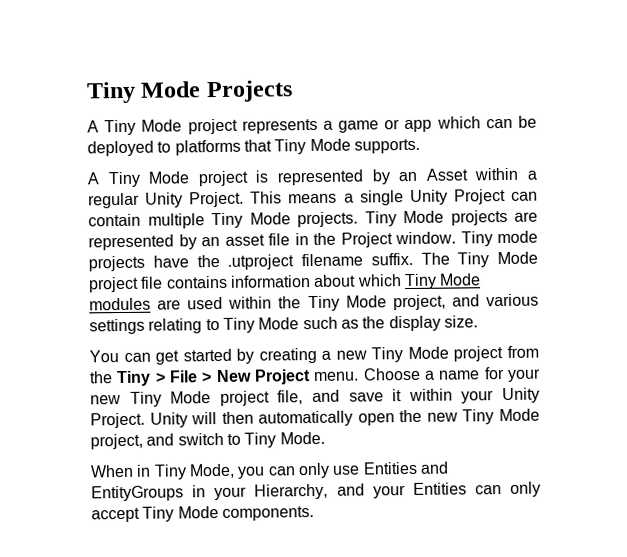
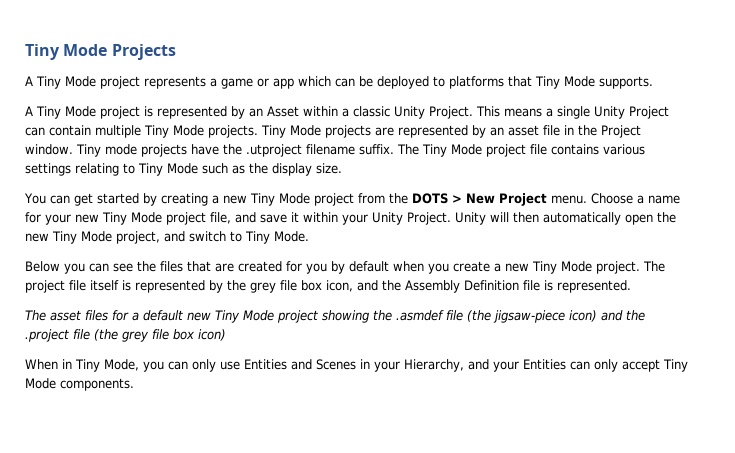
[88,192,140,209] regular -> [353,106,390,117] classic
[229,273,482,290] [89,294,480,312] information about which Tiny Mode modules are used within the Tiny Mode project, and -> (599, 149) none
[116,370,198,387] Tiny > File -> [411,193,448,204] DOTS
(325, 438) none -> [25,261,665,274] [25,280,631,293] [25,310,645,323] [25,329,226,342] // Below you can see the files that are created for you by default when you create a new Tiny Mode project. The project file itself is represented by the grey file box icon, and the Assembly Definition file is represented. // The asset files for a default new Tiny Mode project showing the .asmdef file (the jigsaw-piece icon) and the .project file (the grey file box icon)
[91,485,184,502] EntityGroups -> [316,359,356,370] Scenes

